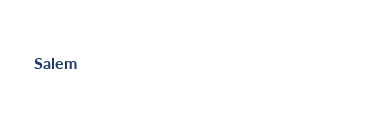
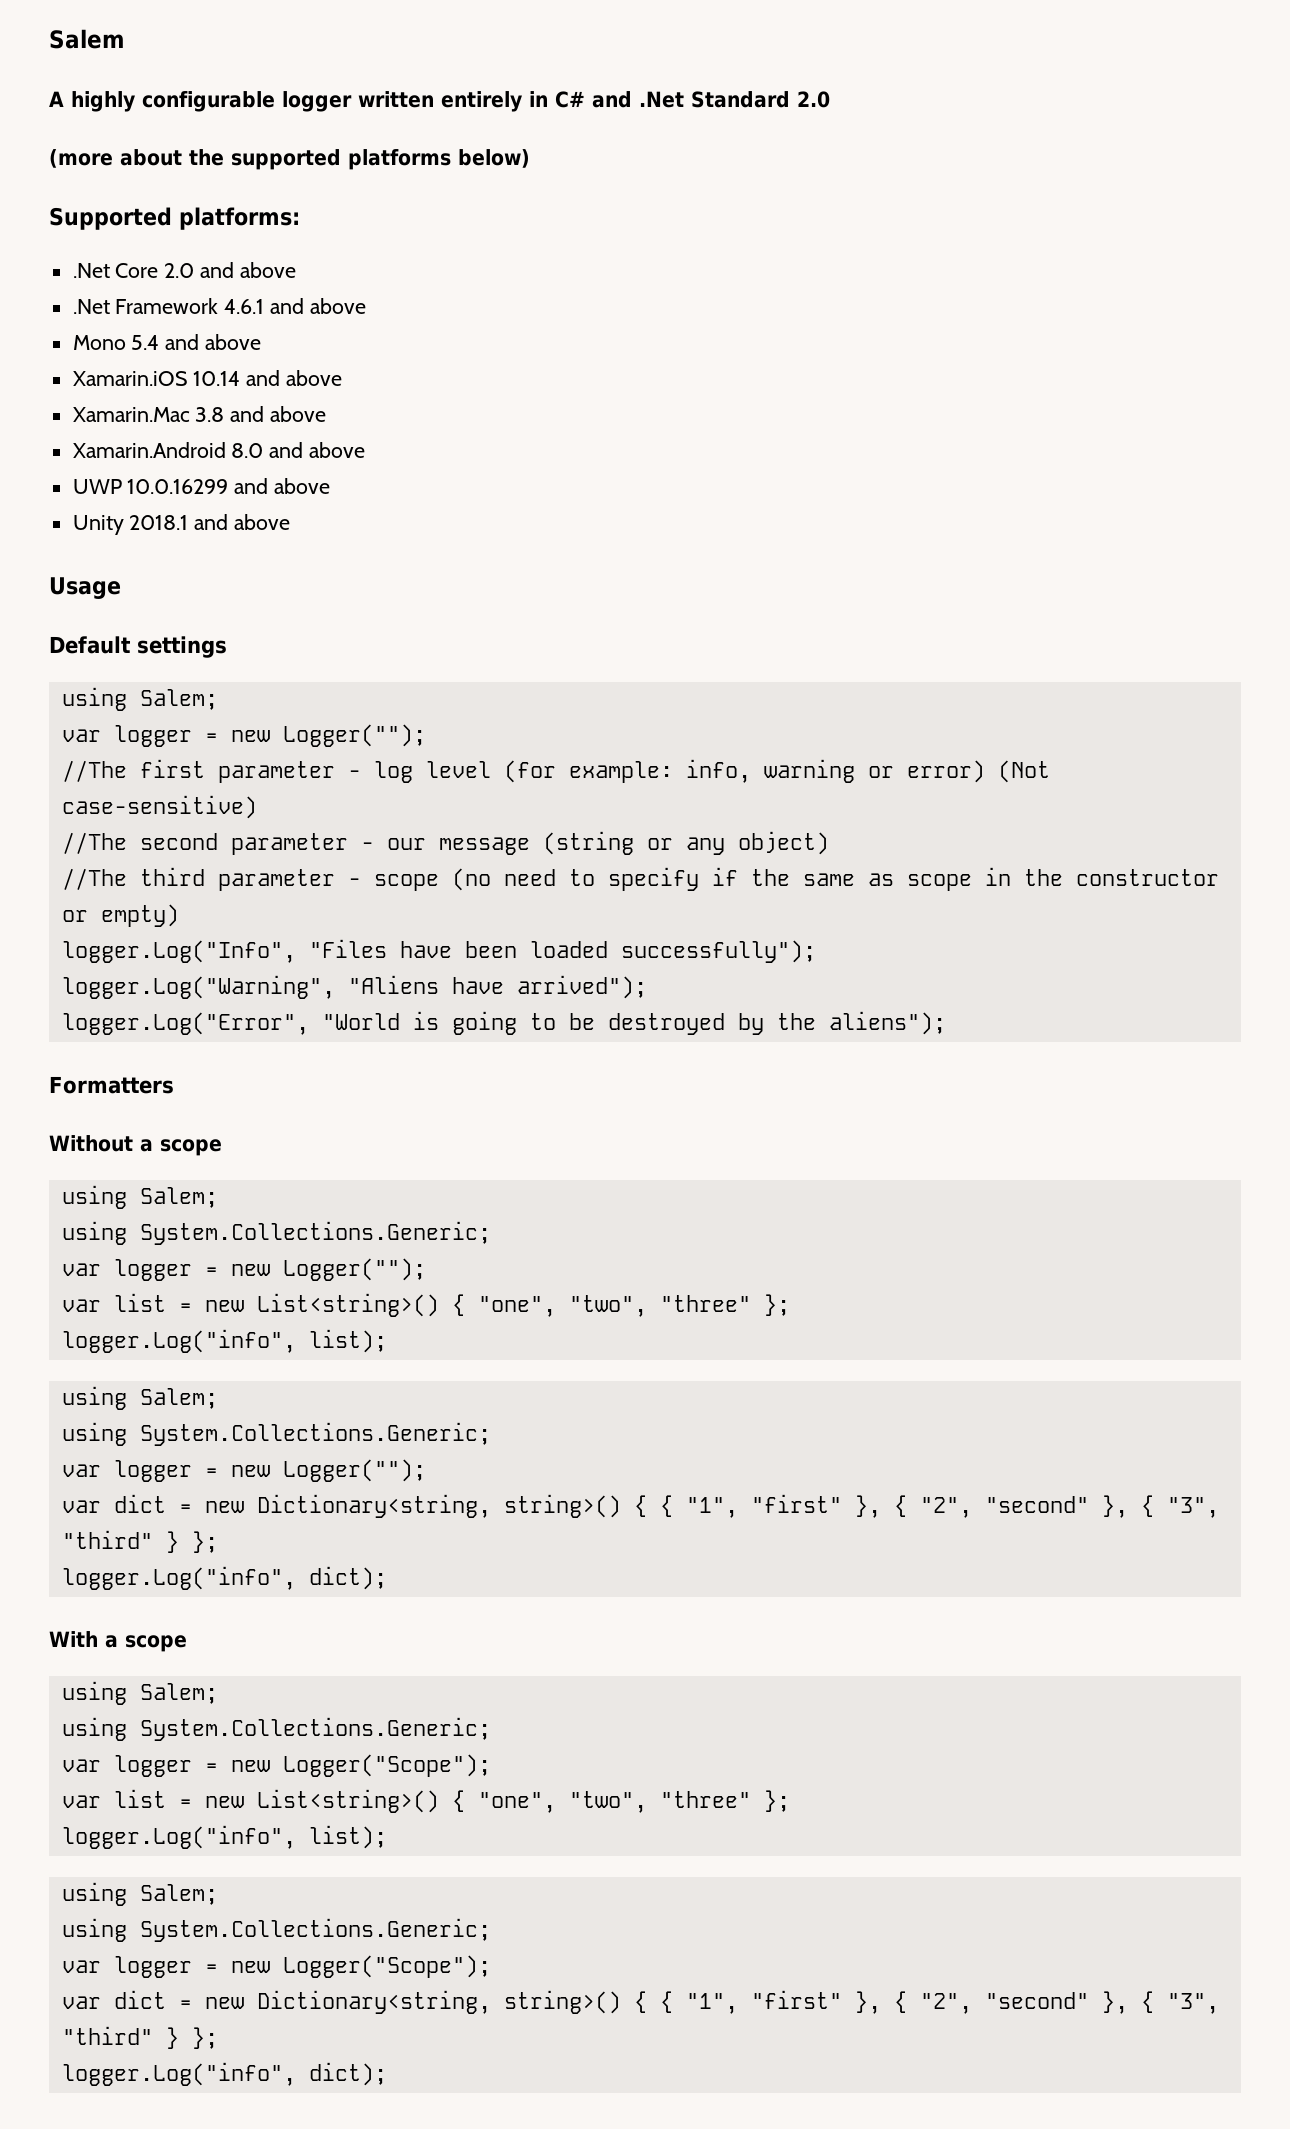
(77, 63) none -> [49,91,830,112] [49,149,530,170] [49,207,300,230] [72,262,296,278] [72,298,366,314] [72,334,262,350] [72,370,343,386] [72,406,327,422] [72,442,366,458] [72,478,331,494] [72,514,291,535] [49,577,121,599] [49,636,227,658] [61,687,218,711] [61,724,426,747] [61,759,1050,783] [61,795,257,819] [61,831,829,855] [61,867,1219,891] [61,904,179,927] [61,939,816,963] [61,975,647,999] [61,1011,946,1035] [49,1076,174,1094] [49,1135,222,1156] [61,1185,218,1209] [61,1221,491,1245] [61,1258,426,1281] [61,1293,790,1317] [61,1329,387,1353] [61,1386,218,1410] [61,1422,491,1446] [61,1459,426,1482] [61,1494,1219,1518] [61,1530,218,1553] [61,1566,387,1590] [49,1631,187,1652] [61,1681,218,1705] [61,1717,491,1741] [61,1754,491,1777] [61,1789,790,1813] [61,1825,387,1849] [61,1882,218,1906] [61,1918,491,1942] [61,1955,491,1978] [61,1990,1219,2014] [61,2026,218,2049] [61,2062,387,2086] // A highly configurable logger written entirely in C# and .Net Standard 2.0 // (more about the supported platforms below) // Supported platforms: // .Net Core 2.0 and above // .Net Framework 4.6.1 and above // Mono 5.4 and above // Xamarin.iOS 10.14 and above // Xamarin.Mac 3.8 and above // Xamarin.Android 8.0 and above // UWP 10.0.16299 and above // Unity 2018.1 and above // Usage // Default settings // using Salem; // var logger = new Logger(""); // //The first parameter - log level (for example: info, warning or error) (Not case-sensitive) // //The second parameter - our message (string or any object) // //The third parameter - scope (no need to specify if the same as scope in the constructor or empty) // logger.Log("Info", "Files have been loaded successfully"); // logger.Log("Warning", "Aliens have arrived"); // logger.Log("Error", "World is going to be destroyed by the aliens"); // Formatters // Without a scope // using Salem; // using System.Collections.Generic; // var logger = new Logger(""); // var list = new List<string>() { "one", "two", "three" }; // logger.Log("info", list); // using Salem; // using System.Collections.Generic; // var logger = new Logger(""); // var dict = new Dictionary<string, string>() { { "1", "first" }, { "2", "second" }, { "3", "third" } }; // logger.Log("info", dict); // With a scope // using Salem; // using System.Collections.Generic; // var logger = new Logger("Scope"); // var list = new List<string>() { "one", "two", "three" }; // logger.Log("info", list); // using Salem; // using System.Collections.Generic; // var logger = new Logger("Scope"); // var dict = new Dictionary<string, string>() { { "1", "first" }, { "2", "second" }, { "3", "third" } }; // logger.Log("info", dict);

